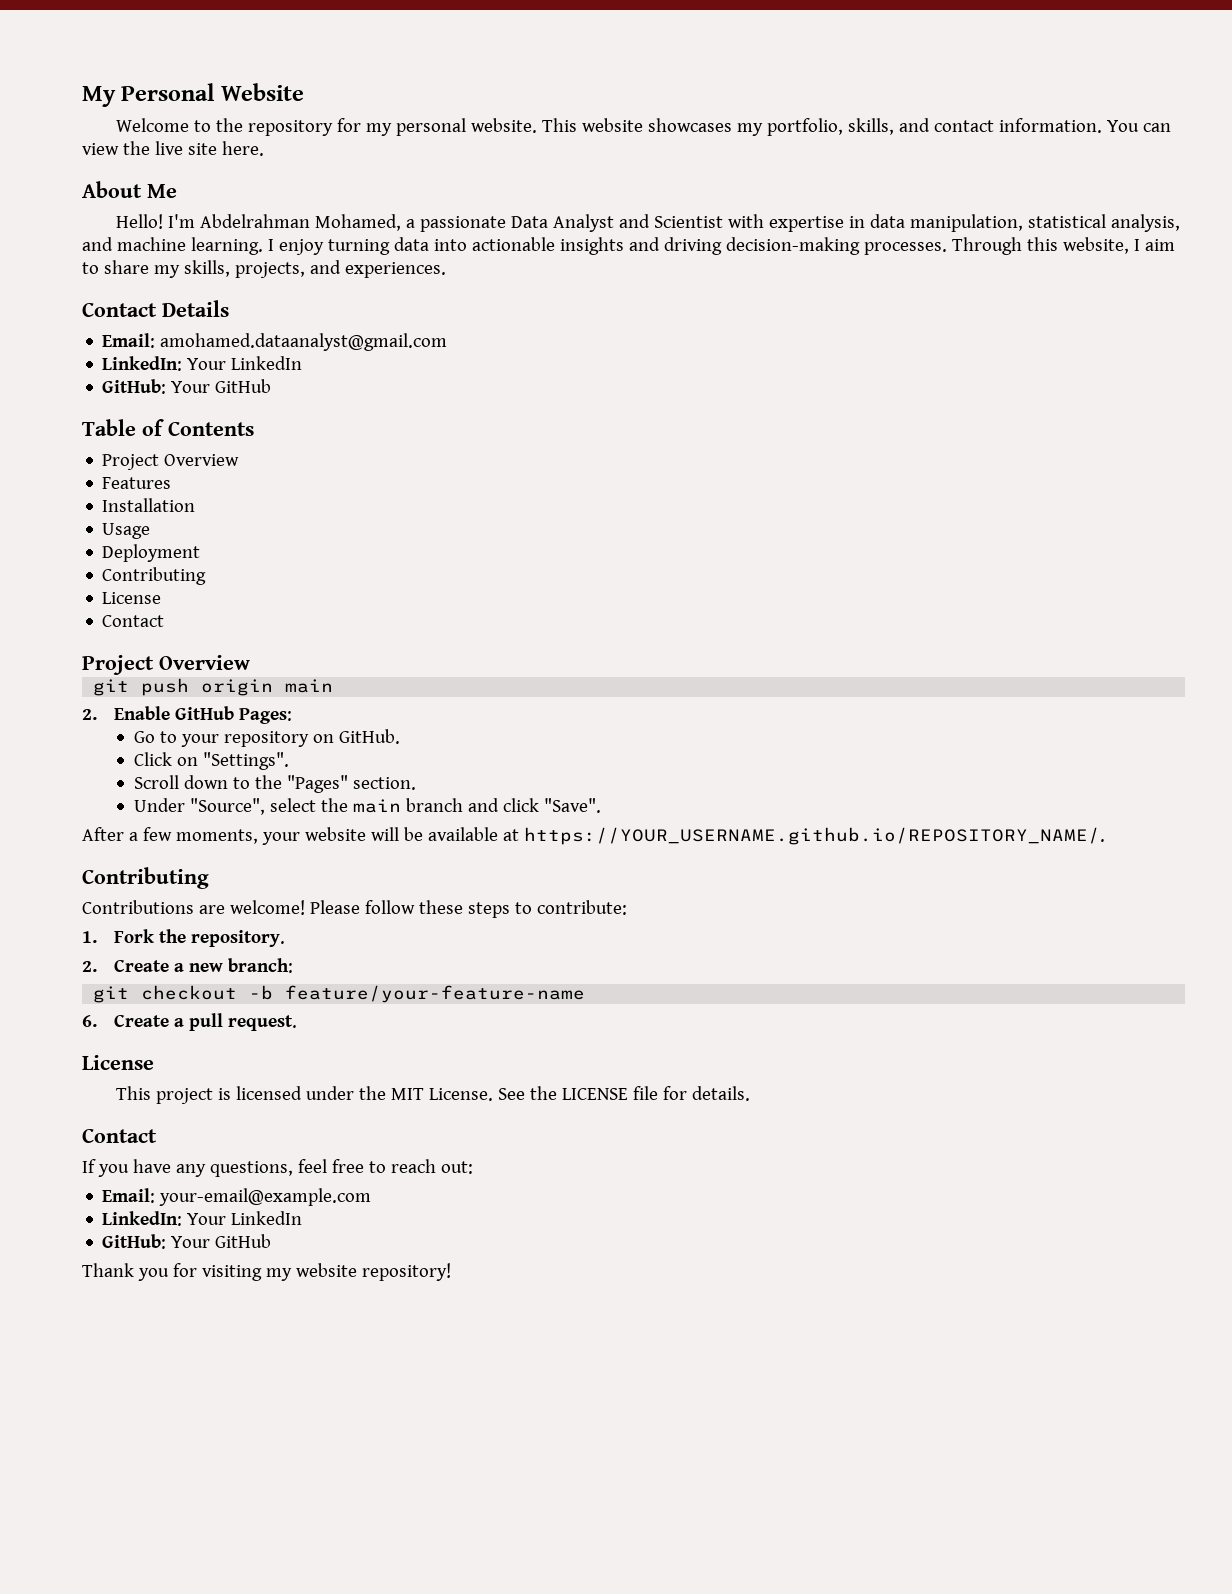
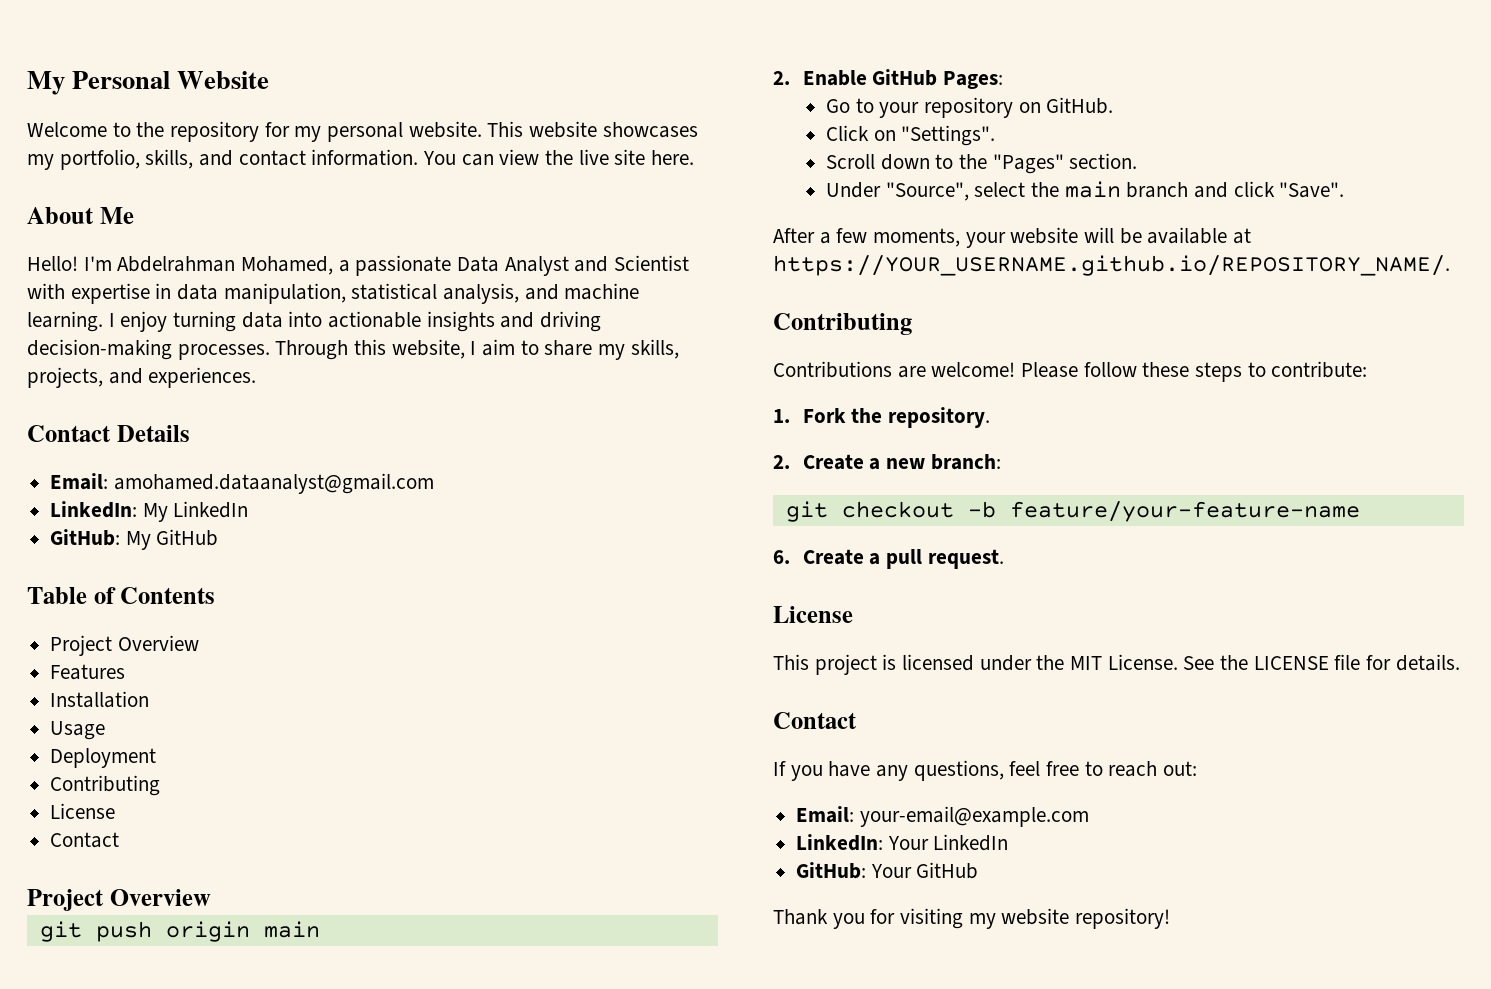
[187,356,303,370] [102,379,211,394] Your LinkedIn // GitHub: Your -> [142,501,249,522] [50,529,151,550] My LinkedIn // GitHub: My

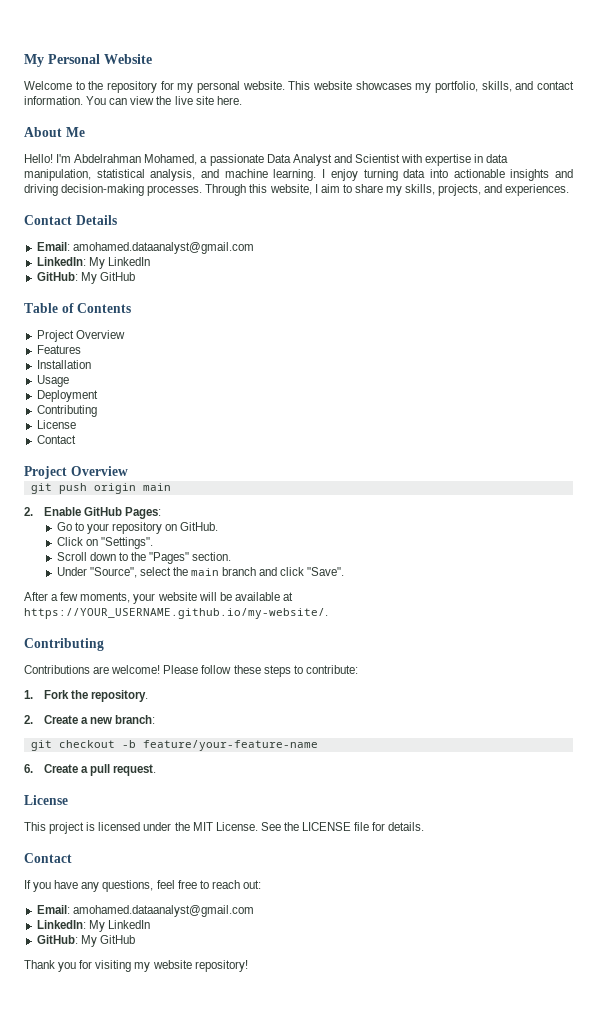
[773,255,1450,276] https://YOUR_USERNAME.github.io/REPOSITORY_NAME/. -> [24,608,328,619] https://YOUR_USERNAME.github.io/my-website/.
[859,806,1089,827] [796,834,1009,851] [796,862,912,879] your-email@example.com // LinkedIn: Your LinkedIn // GitHub: Your -> [72,905,254,917] [36,920,150,932] [36,935,97,947] amohamed.dataanalyst@gmail.com // LinkedIn: My LinkedIn // GitHub: My

